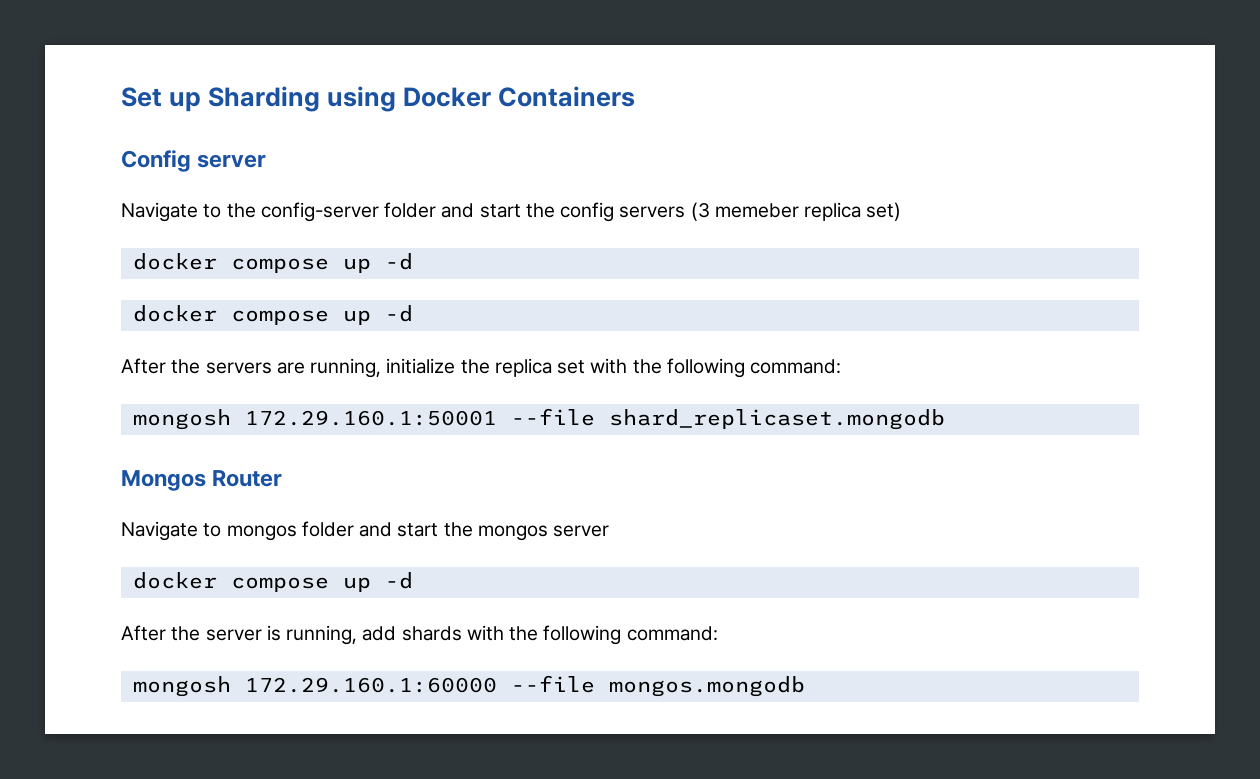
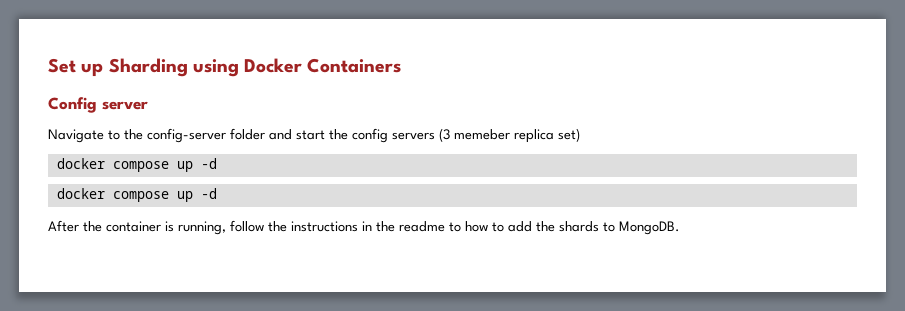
[205,358,842,378] [132,408,945,430] [121,470,283,491] [121,521,610,541] [132,572,413,592] [121,625,718,645] [132,675,805,697] servers are running, initialize the replica set with the following command: // mongosh 172.29.160.1:50001 --file shard_replicaset.mongodb // Mongos Router // Navigate to mongos folder and start the mongos server // docker compose up -d // After the server is running, add shards with the following command: // mongosh 172.29.160.1:60000 --file mongos.mongodb -> [106,220,680,235] container is running, follow the instructions in the readme to how to add the shards to MongoDB.

